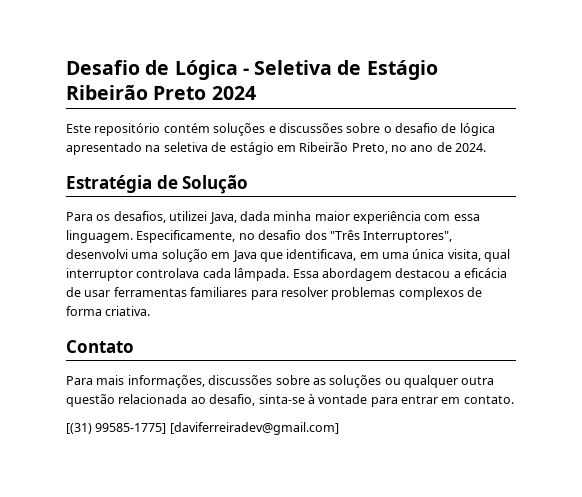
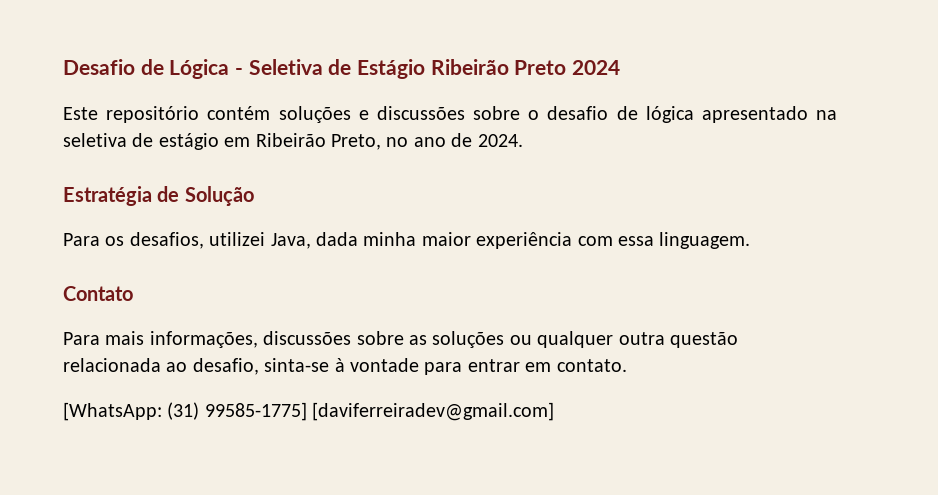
[136,230,453,243] [66,249,511,262] [66,268,507,281] [66,287,482,300] [66,306,151,316] Especificamente, no desafio dos "Três Interruptores", desenvolvi uma solução em Java que identificava, em uma única visita, qual interruptor controlava cada lâmpada. Essa abordagem destacou a eficácia de usar ferramentas familiares para resolver problemas complexos de forma criativa. -> (751, 240) none
[66,423,92,434] [(31) -> [63,402,200,421] [WhatsApp: (31)

